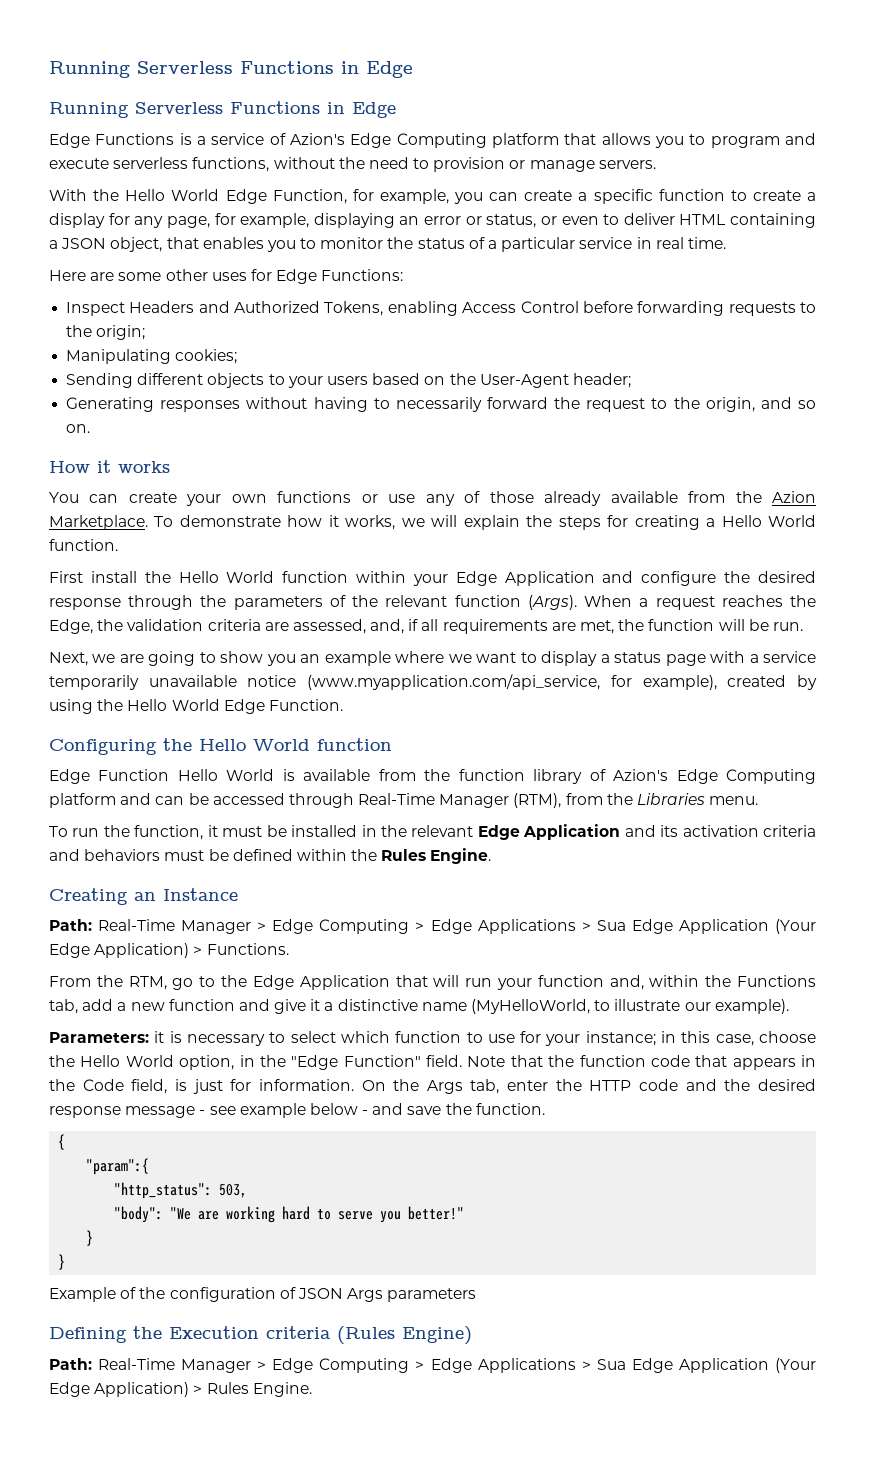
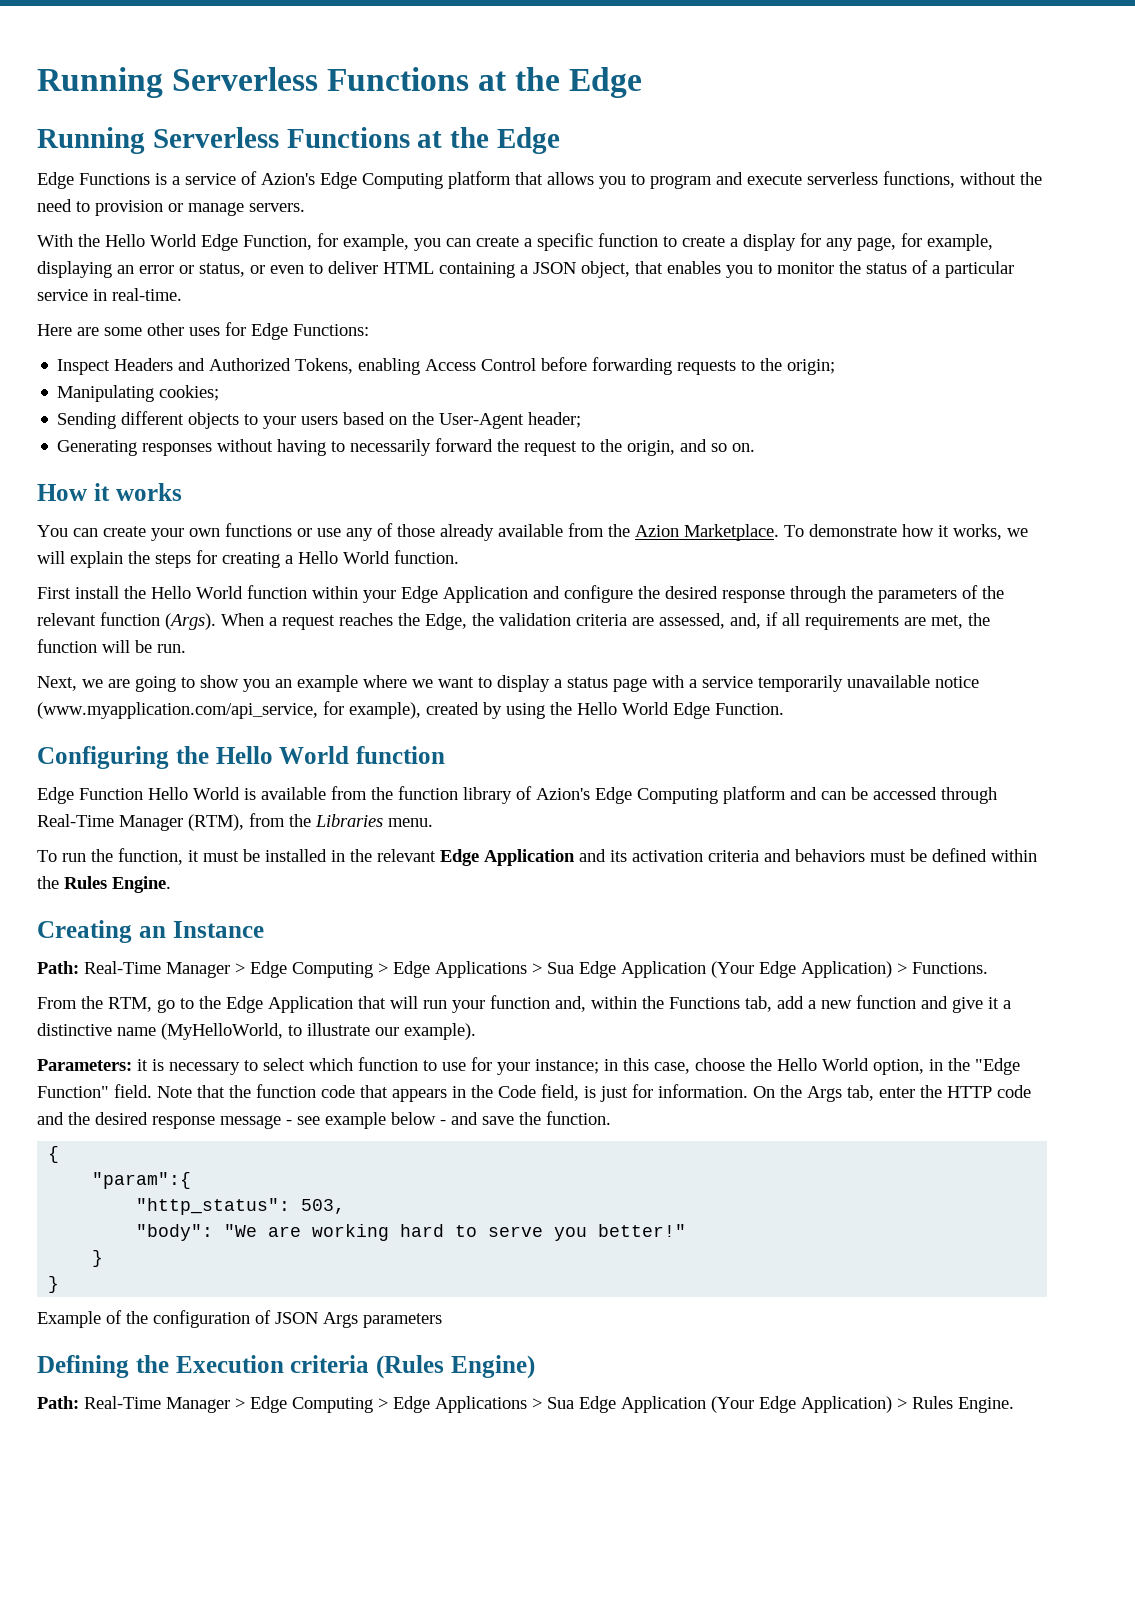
[49,61,359,78] Running Serverless Functions in -> [37,67,561,98] Running Serverless Functions at the
[327,102,345,114] in -> [417,127,490,148] at the
[655,237,726,249] real time. -> [112,288,182,301] real-time.

